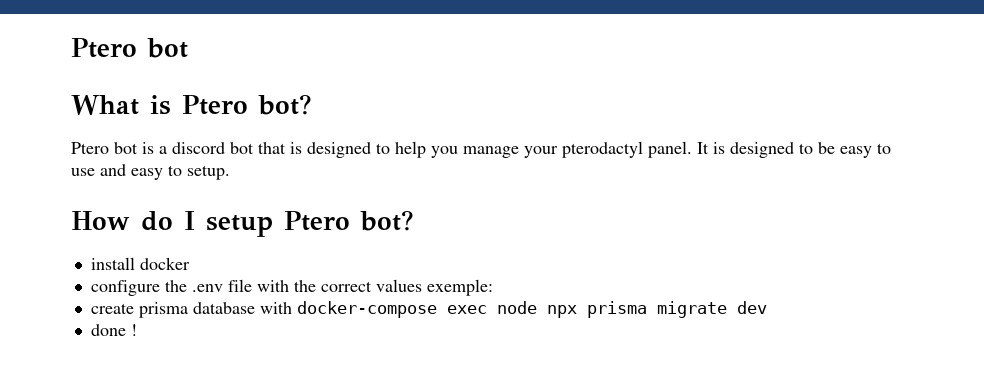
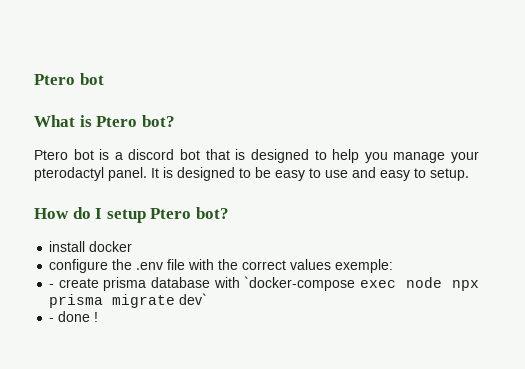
(493, 287) none -> [49,284,55,288] -
[296,301,437,318] docker-compose -> [244,276,356,291] `docker-compose
[736,301,767,314] dev // -> [179,293,208,305] [49,318,55,322] dev` // -

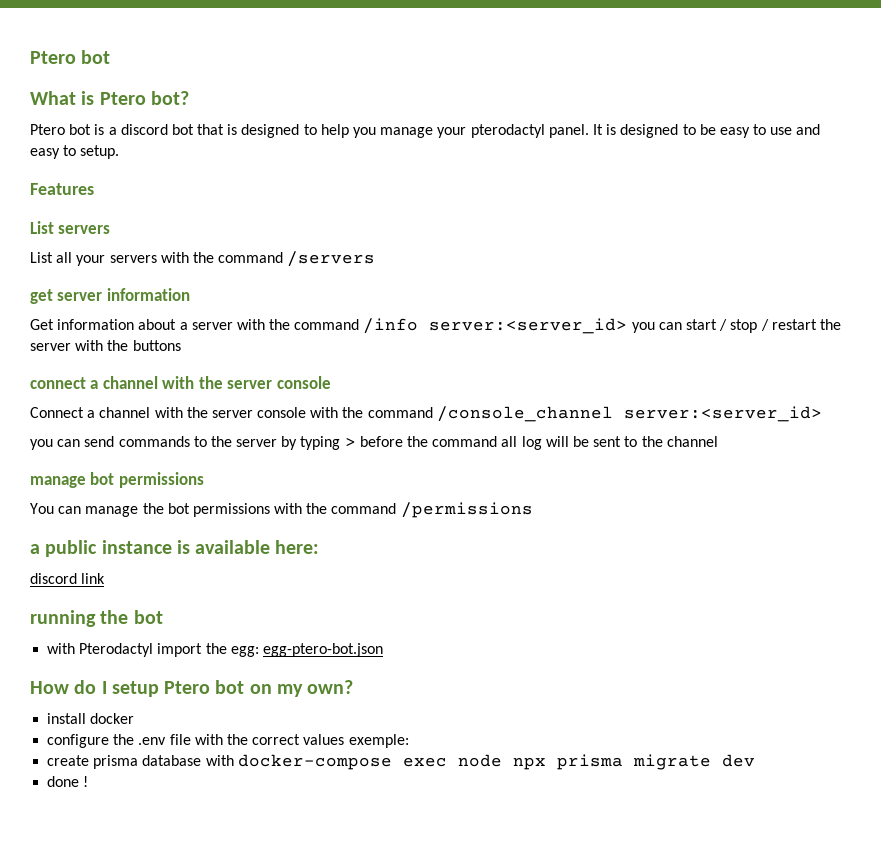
(469, 174) none -> [30,183,94,195] [30,221,111,234] [30,251,376,267] [30,288,190,304] [30,318,841,334] [30,340,181,351] [30,376,331,389] [30,406,822,422] [30,436,718,450] [30,472,204,488] [30,502,533,518] [30,540,320,557] [30,573,106,584] [30,610,163,627] [47,643,383,657] // Features // List servers // List all your servers with the command /servers // get server information // Get information about a server with the command /info server:<server_id> you can start / stop / restart the server with the buttons // connect a channel with the server console // Connect a channel with the server console with the command /console_channel server:<server_id> // you can send commands to the server by typing > before the command all log will be sent to the channel // manage bot permissions // You can manage the bot permissions with the command /permissions // a public instance is available here: // discord link // running the bot // with Pterodactyl import the egg: egg-ptero-bot.json
[195,207,229,219] bot? -> [215,680,354,697] bot on my own?
[49,284,55,288] - -> (409, 741) none
[244,276,356,291] `docker-compose -> [237,754,392,770] docker-compose
[179,293,208,305] [49,318,55,322] dev` // - -> [721,754,755,767] dev //

